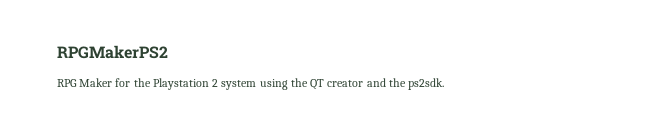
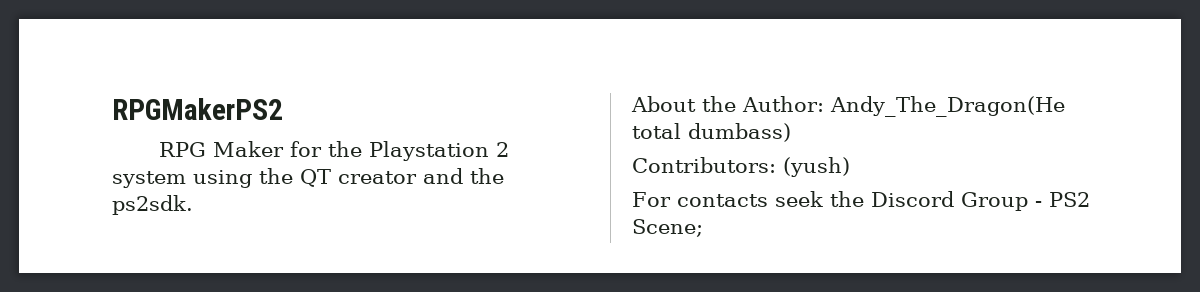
(445, 84) none -> [631,96,1065,117] [632,123,791,142] [632,157,850,177] [632,191,1090,211] [632,219,703,237] // About the Author: Andy_The_Dragon(He total dumbass) // Contributors: (yush) // For contacts seek the Discord Group - PS2 Scene;

